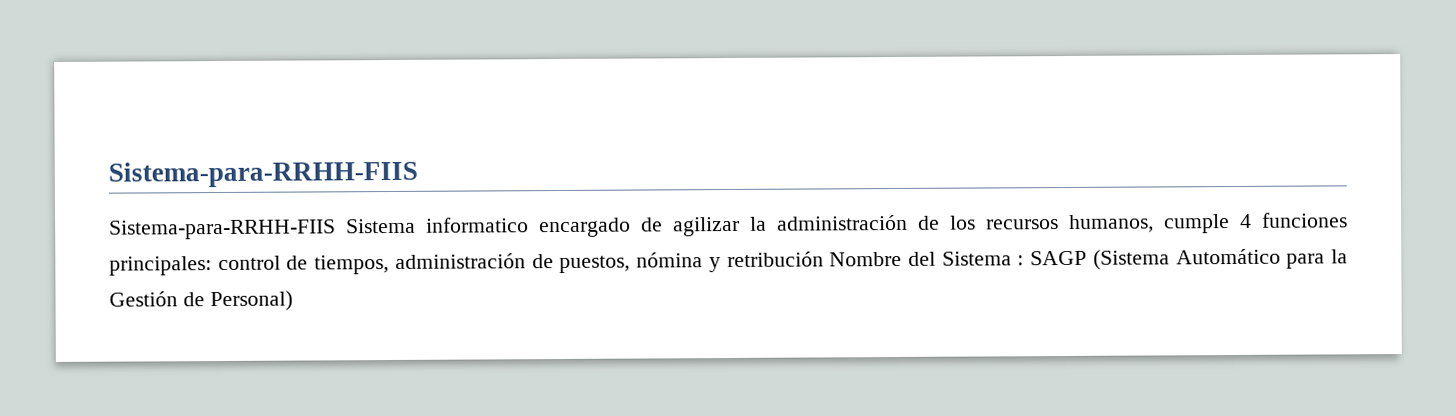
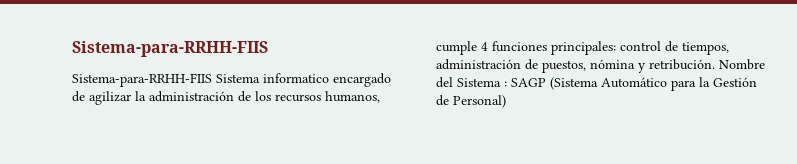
[726,251,824,268] retribución -> [649,59,715,70] retribución.

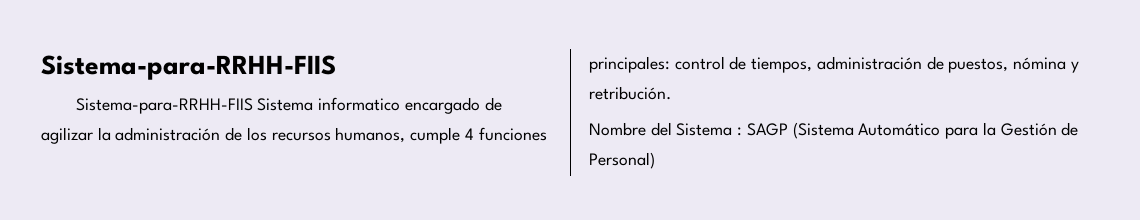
(715, 64) none -> (671, 93) //

